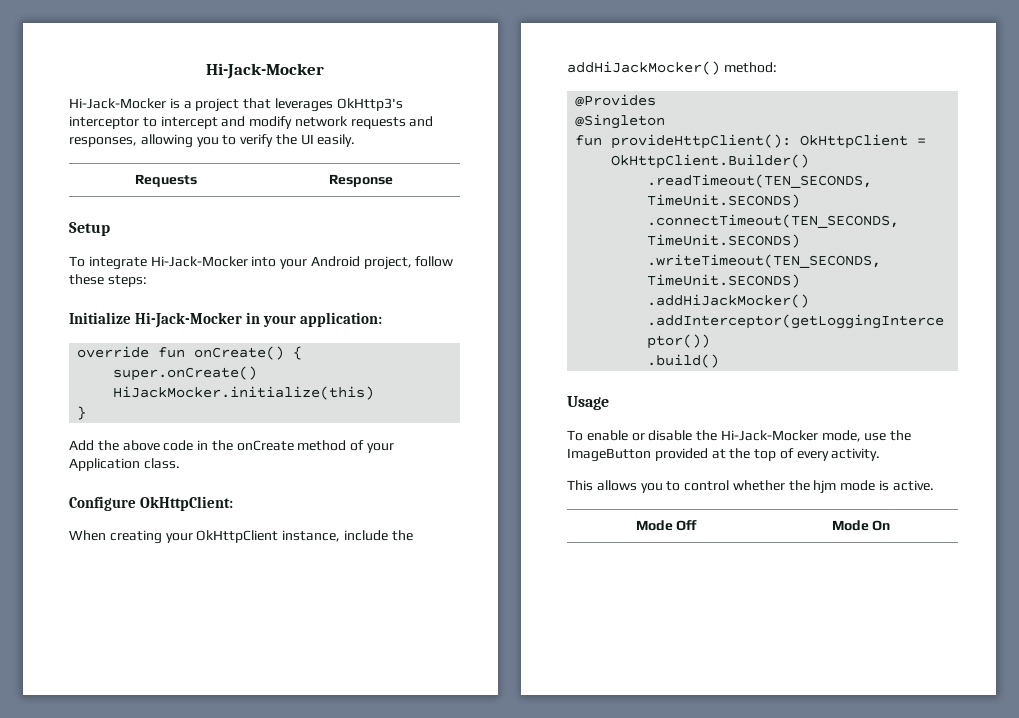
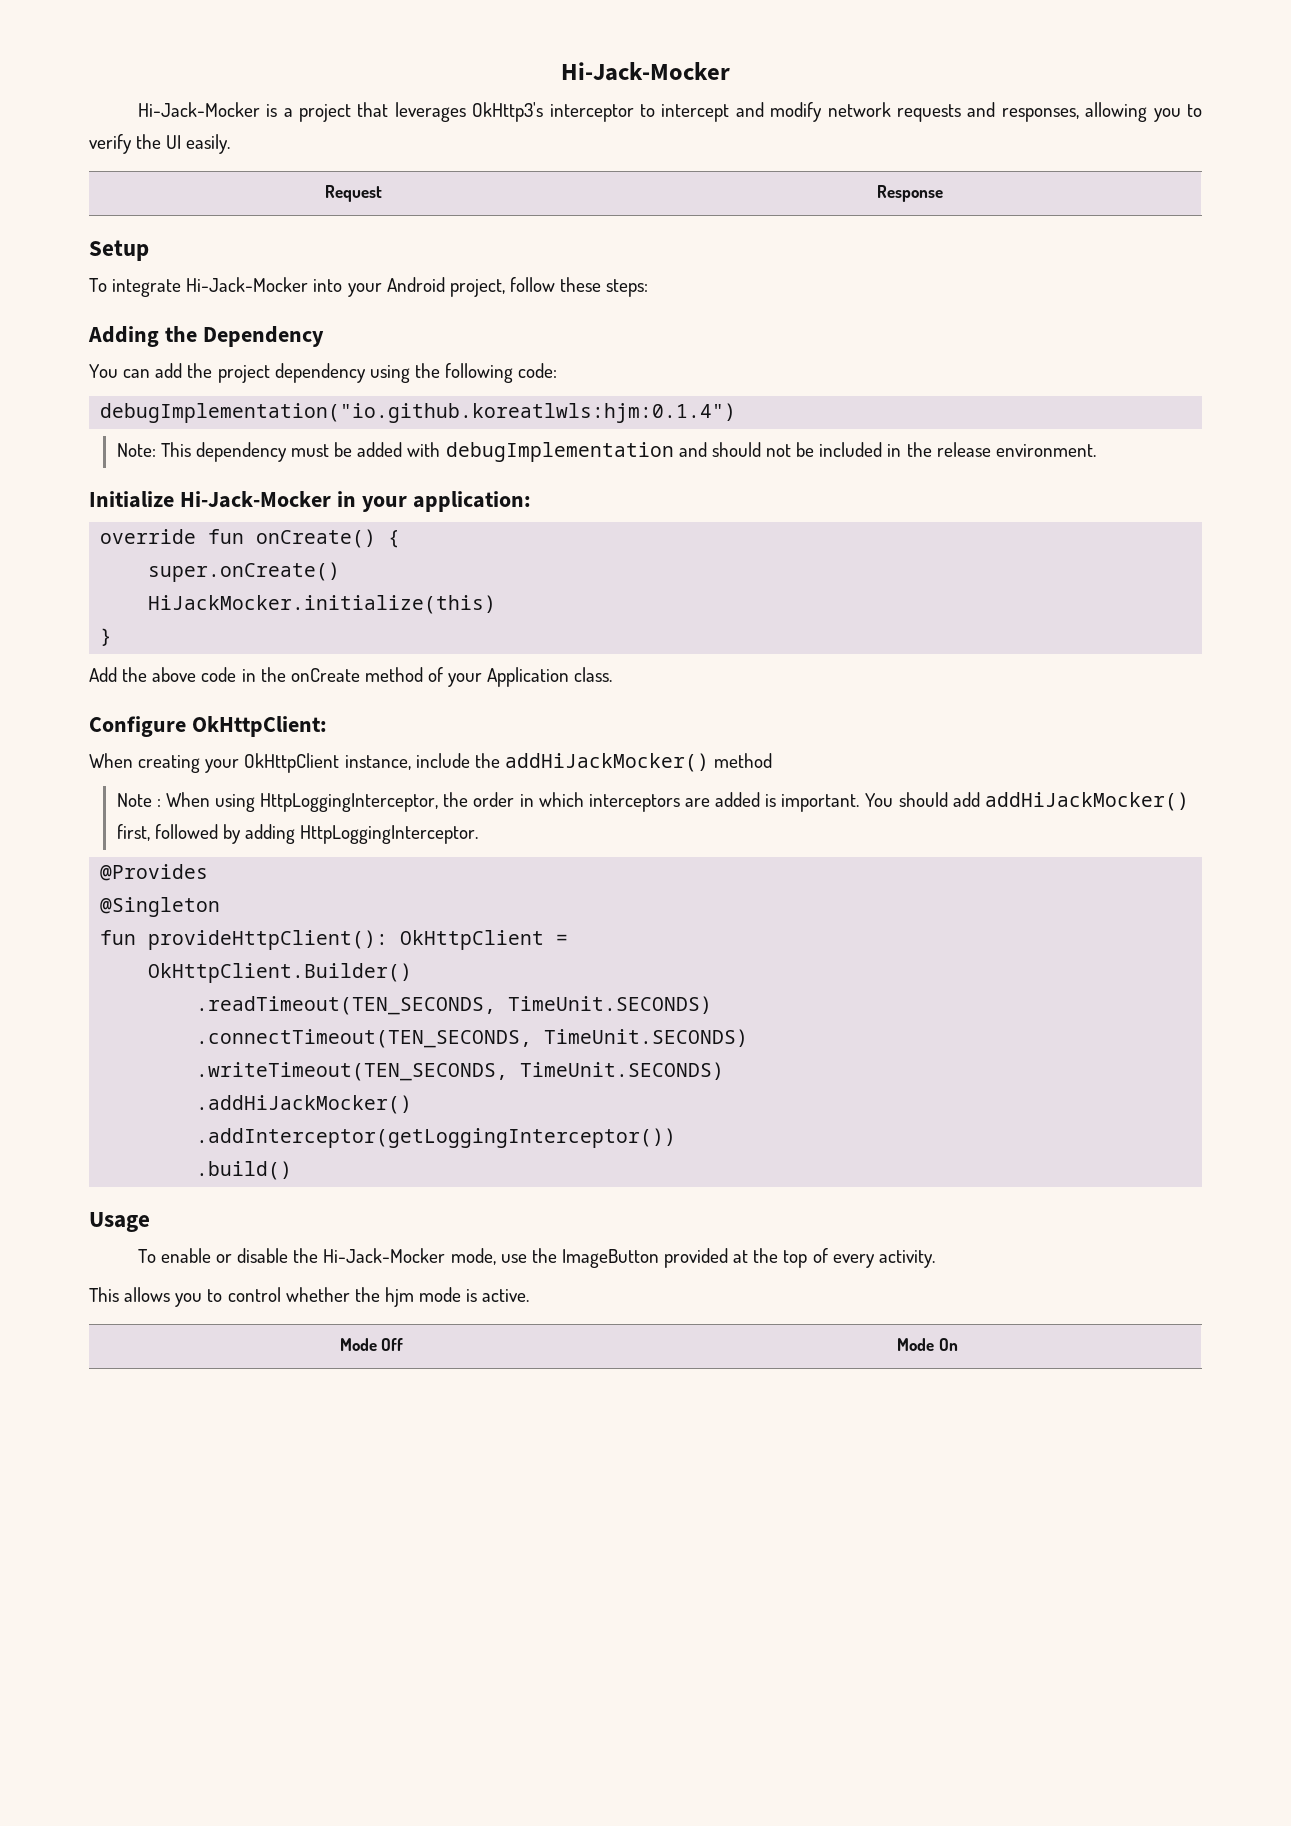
[134,174,197,187] Requests -> [325,185,382,202] Request
(147, 281) none -> [88,326,324,347] [89,363,558,383] [100,403,737,423] [116,442,1096,462] // Adding the Dependency // You can add the project dependency using the following code: // debugImplementation("io.github.koreatlwls:hjm:0.1.4") // Note: This dependency must be added with debugImplementation and should not be included in the release environment.
[723,62,777,73] method: -> [714,753,773,768] [116,792,1189,812] [116,824,479,844] method // Note : When using HttpLoggingInterceptor, the order in which interceptors are added is important. You should add addHiJackMocker() first, followed by adding HttpLoggingInterceptor.

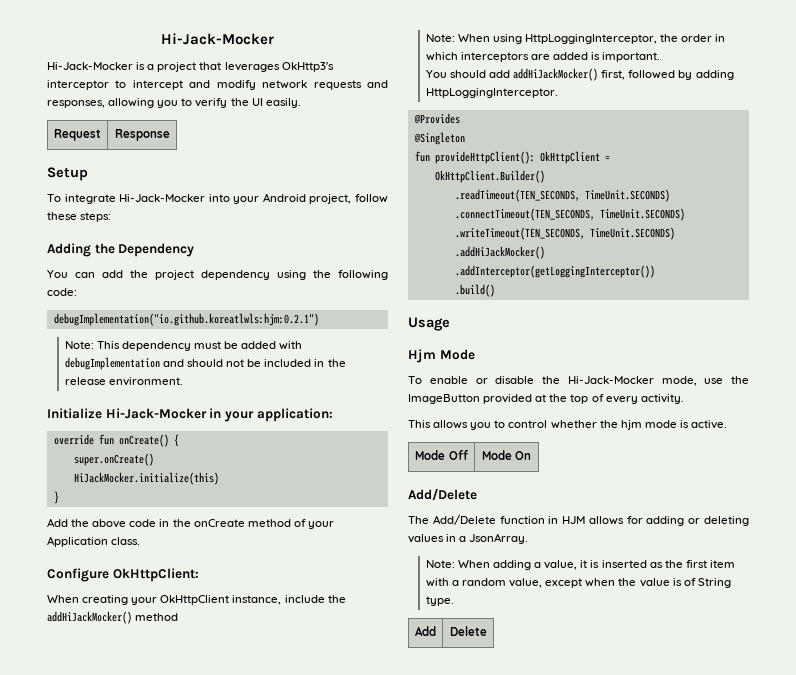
[100,403,737,423] debugImplementation("io.github.koreatlwls:hjm:0.1.4") -> [53,313,319,326] debugImplementation("io.github.koreatlwls:hjm:0.2.1")
[116,793,161,807] Note : -> [425,34,455,42] Note:
(860, 803) none -> (661, 57) //
(150, 1222) none -> [408,349,475,363] // Hjm Mode
(958, 1344) none -> [408,488,477,501] [408,514,749,526] [408,533,529,544] [425,560,735,570] [425,578,731,588] [425,596,454,606] [415,626,436,636] [449,626,487,636] // Add/Delete // The Add/Delete function in HJM allows for adding or deleting values in a JsonArray. // Note: When adding a value, it is inserted as the first item with a random value, except when the value is of String type. // Add | Delete

